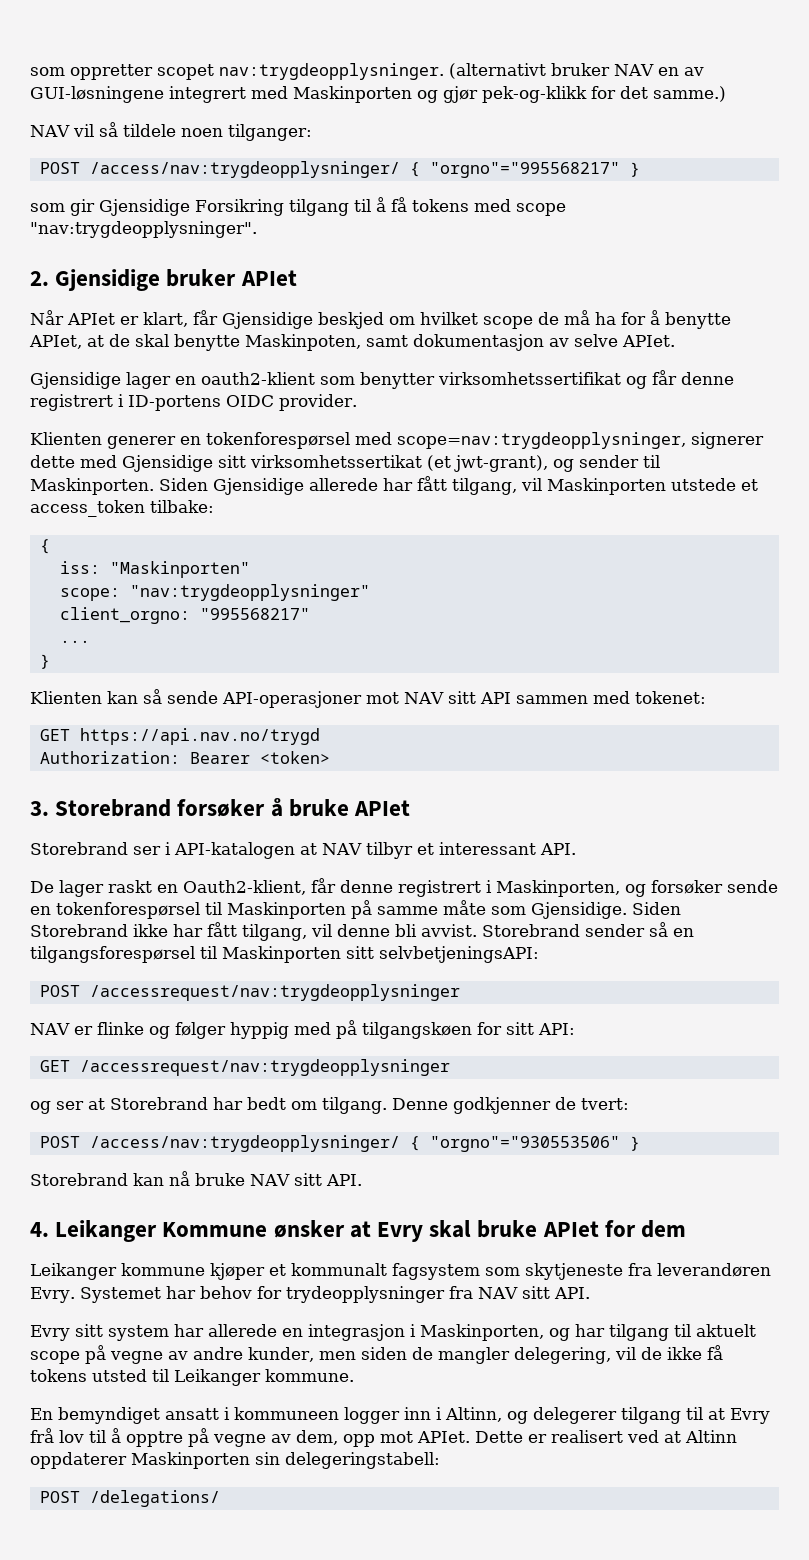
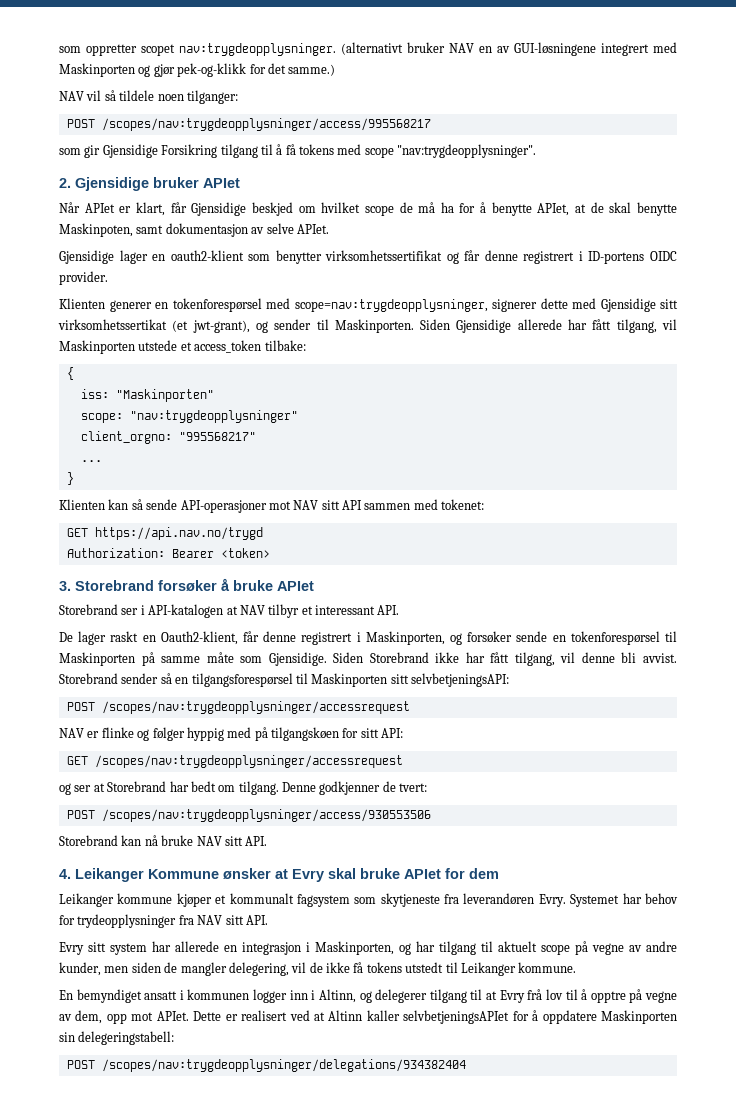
[89,161,640,178] /access/nav:trygdeopplysninger/ { "orgno"="995568217" } -> [101,118,431,131] /scopes/nav:trygdeopplysninger/access/995568217
[89,984,460,1001] /accessrequest/nav:trygdeopplysninger -> [101,701,410,714] /scopes/nav:trygdeopplysninger/accessrequest
[79,1059,450,1076] /accessrequest/nav:trygdeopplysninger -> [94,755,403,768] /scopes/nav:trygdeopplysninger/accessrequest
[89,1135,640,1152] /access/nav:trygdeopplysninger/ { "orgno"="930553506" } -> [101,809,431,822] /scopes/nav:trygdeopplysninger/access/930553506
[92,1369,147,1382] utsted -> [405,962,444,973] utstedt
[234,1407,339,1420] kommuneen -> [187,989,250,1000] kommunen
[30,1452,127,1469] oppdaterer -> [366,1010,597,1024] kaller selvbetjeningsAPIet for å oppdatere
[89,1490,220,1507] /delegations/ -> [101,1059,466,1072] /scopes/nav:trygdeopplysninger/delegations/934382404

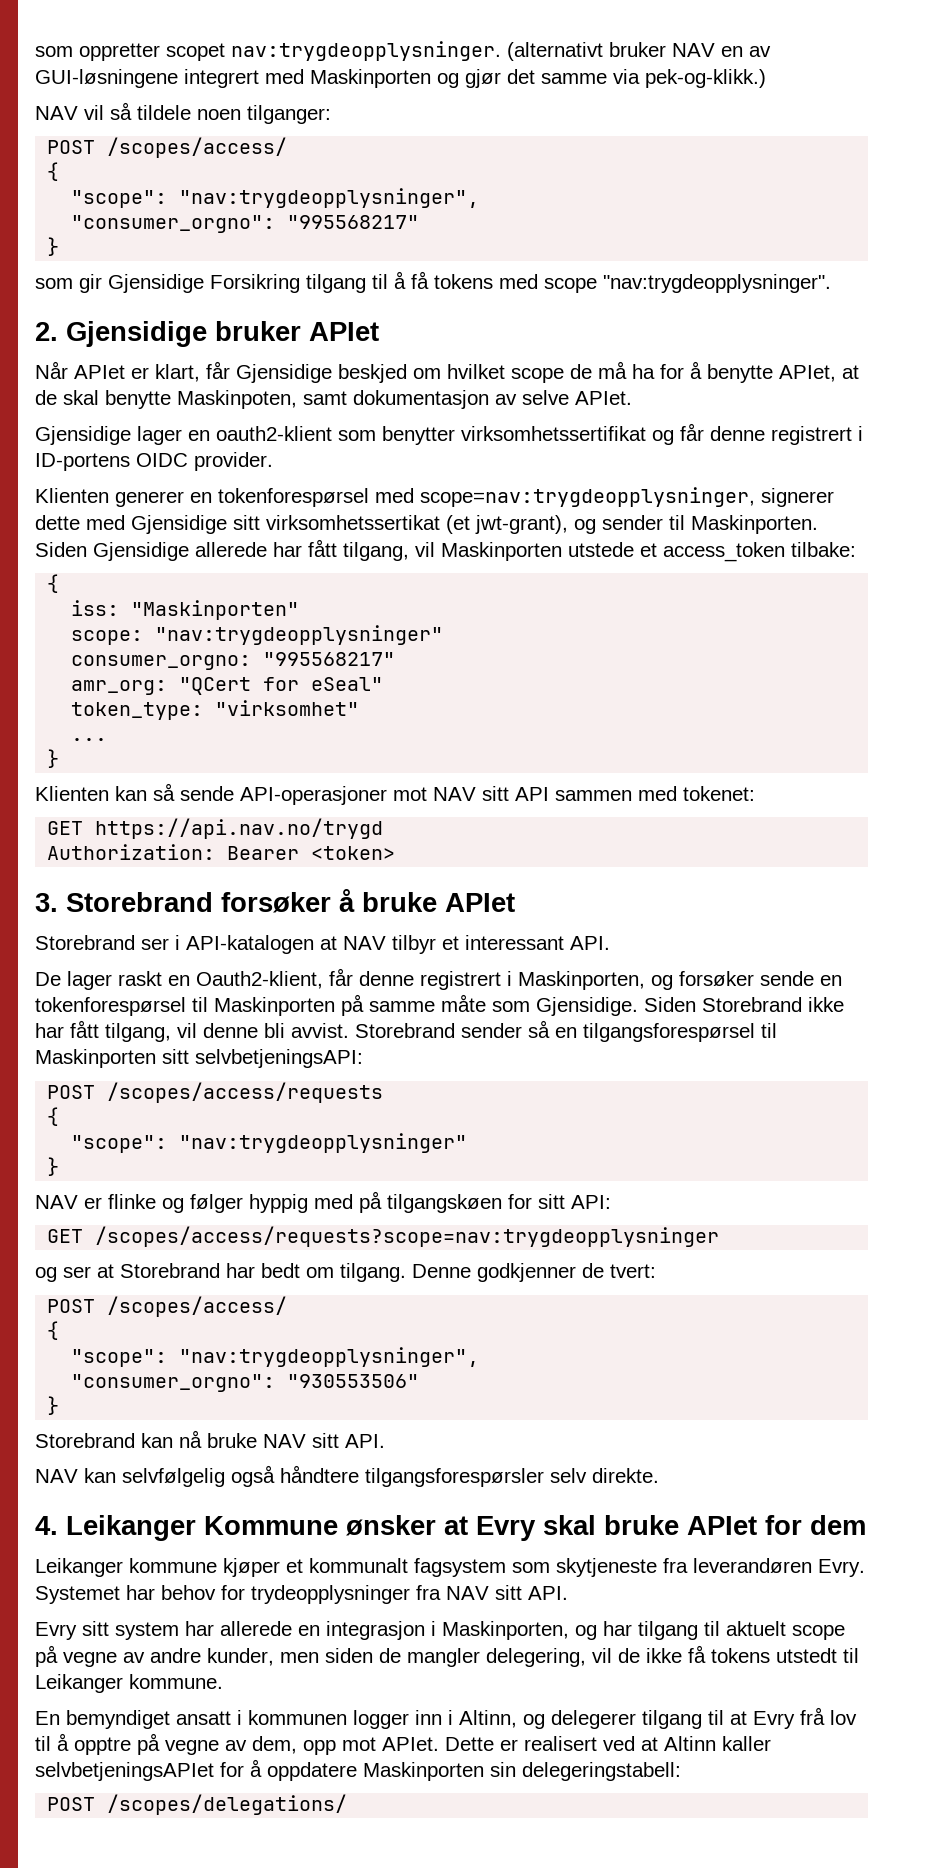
[177,63,336,77] pek-og-klikk for det samme.) -> [507,69,766,88] det samme via pek-og-klikk.)
[101,118,431,131] /scopes/nav:trygdeopplysninger/access/995568217 -> [107,137,288,158] [47,162,60,181] [71,188,480,208] [71,215,420,233] [47,237,60,256] /scopes/access/ // { // "scope": "nav:trygdeopplysninger", // "consumer_orgno": "995568217" // }
[80,431,256,444] client_orgno: "995568217" -> [71,652,396,670] [71,677,384,695] [71,700,360,720] consumer_orgno: "995568217" // amr_org: "QCert for eSeal" // token_type: "virksomhet"
[101,701,410,714] /scopes/nav:trygdeopplysninger/accessrequest -> [107,1082,384,1103] [47,1107,60,1126] [71,1133,468,1153] [47,1157,60,1176] /scopes/access/requests // { // "scope": "nav:trygdeopplysninger" // }
[94,755,403,768] /scopes/nav:trygdeopplysninger/accessrequest -> [95,1226,720,1247] /scopes/access/requests?scope=nav:trygdeopplysninger
[101,809,431,822] /scopes/nav:trygdeopplysninger/access/930553506 -> [107,1296,288,1317] [47,1321,60,1340] [71,1347,480,1367] [71,1374,420,1392] [47,1396,60,1415] /scopes/access/ // { // "scope": "nav:trygdeopplysninger", // "consumer_orgno": "930553506" // }
(268, 841) none -> [35,1465,659,1487] // NAV kan selvfølgelig også håndtere tilgangsforespørsler selv direkte.
[101,1059,466,1072] /scopes/nav:trygdeopplysninger/delegations/934382404 -> [107,1794,348,1815] /scopes/delegations/

